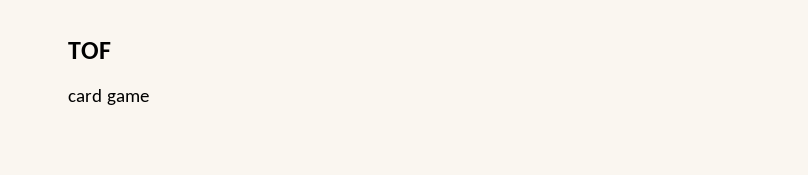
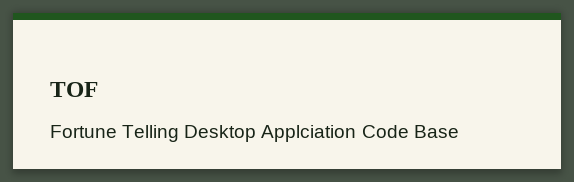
[68,89,149,105] card game -> [50,125,459,142] Fortune Telling Desktop Applciation Code Base

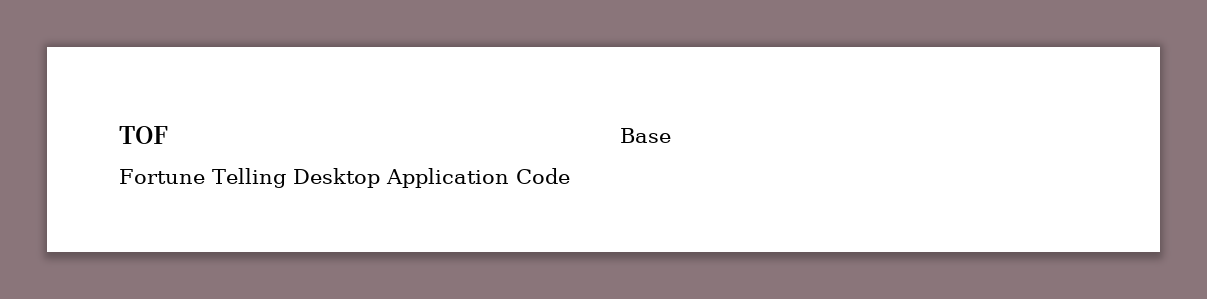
[261,125,357,142] Applciation -> [385,168,509,188] Application

